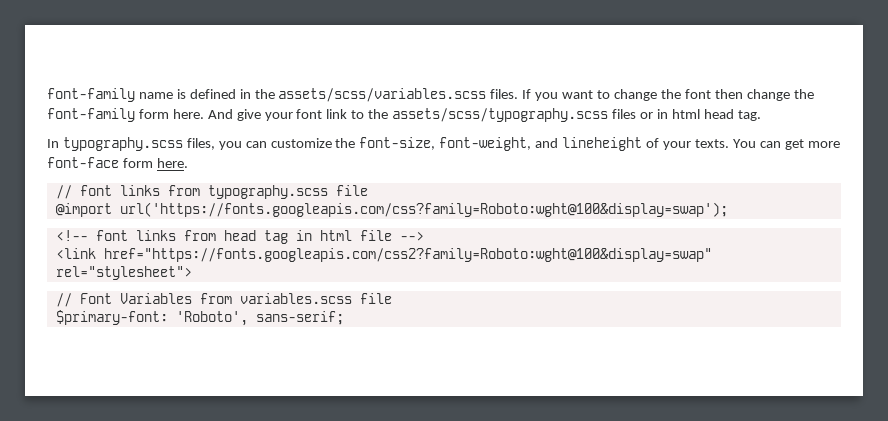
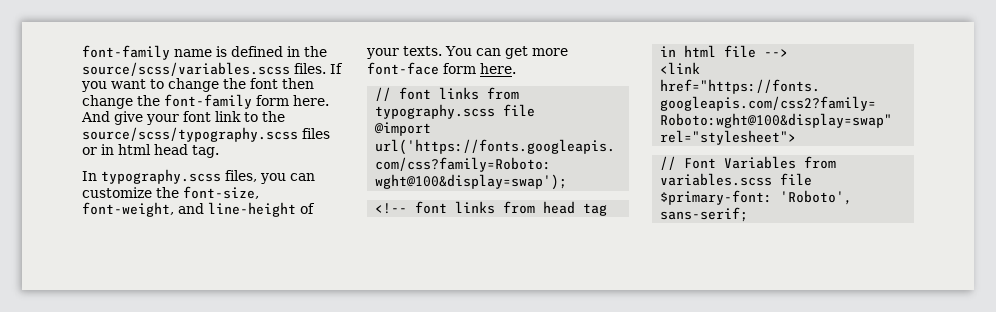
[278,88,487,102] assets/scss/variables.scss -> [82,62,290,76] source/scss/variables.scss
[392,108,609,122] assets/scss/typography.scss -> [82,127,298,142] source/scss/typography.scss
[562,137,643,151] lineheight -> [208,202,296,217] line-height

